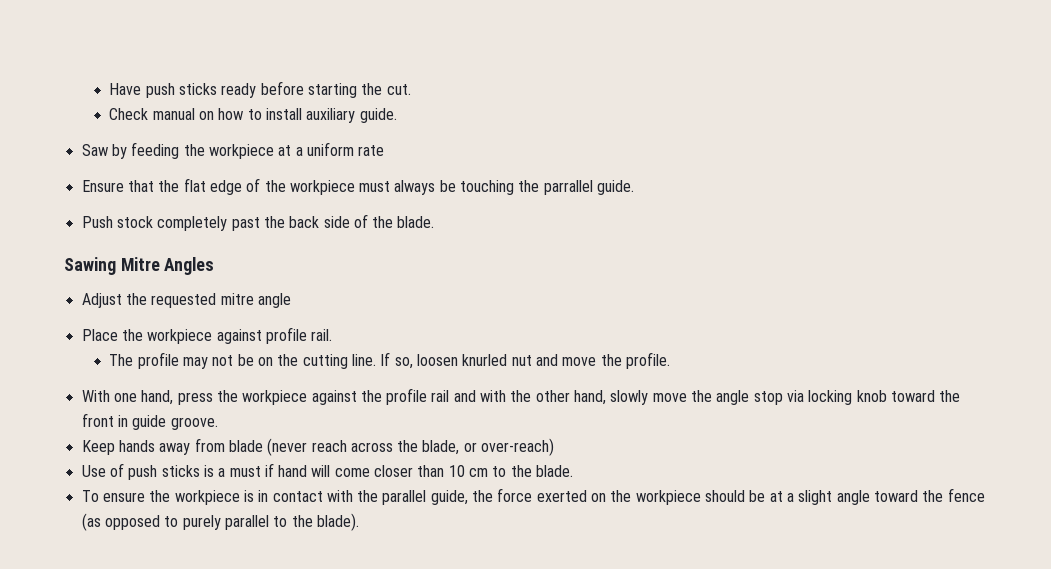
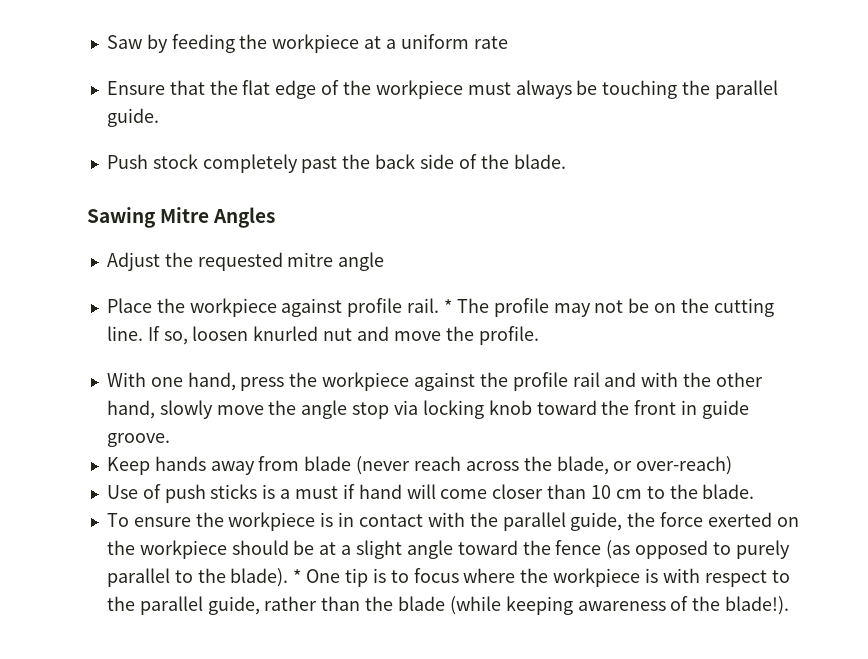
[109,81,411,98] [109,108,397,123] Have push sticks ready before starting the cut. // Check manual on how to install auxiliary guide. // -> (106, 42) none
[543,180,593,195] parrallel -> [714,80,778,99] parallel
(333, 335) // -> [443,299,452,313] *
(359, 522) none -> [293,568,790,587] [106,596,790,615] * One tip is to focus where the workpiece is with respect to the parallel guide, rather than the blade (while keeping awareness of the blade!).

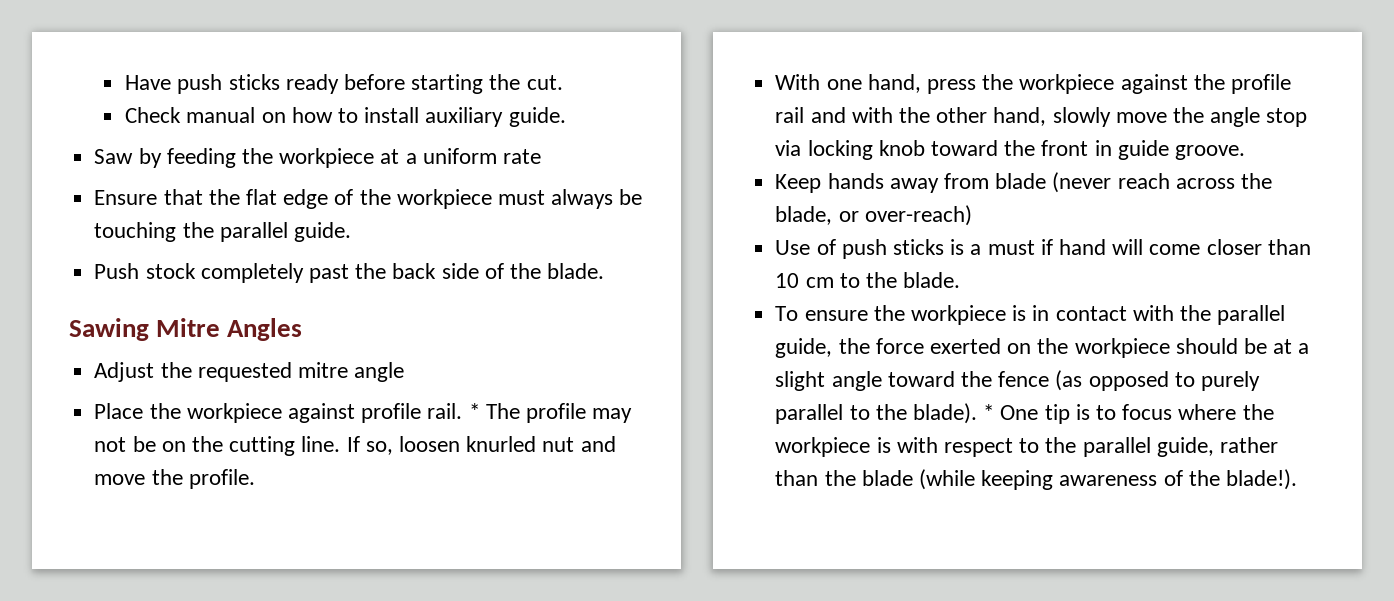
(106, 42) none -> [125,74,563,94] [125,107,566,127] Have push sticks ready before starting the cut. // Check manual on how to install auxiliary guide. //

